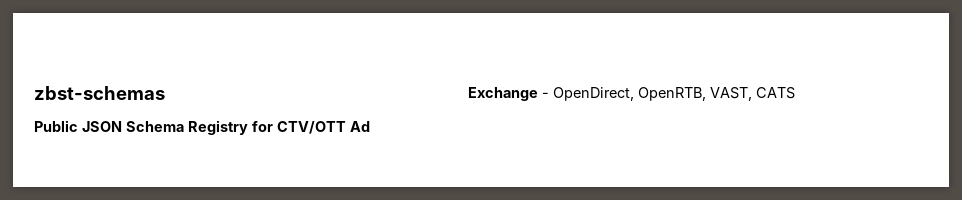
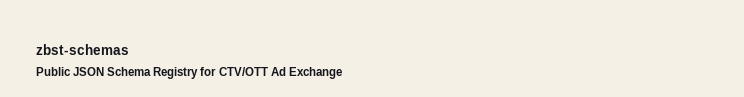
[542,87,795,101] - OpenDirect, OpenRTB, VAST, CATS -> (342, 73) none

